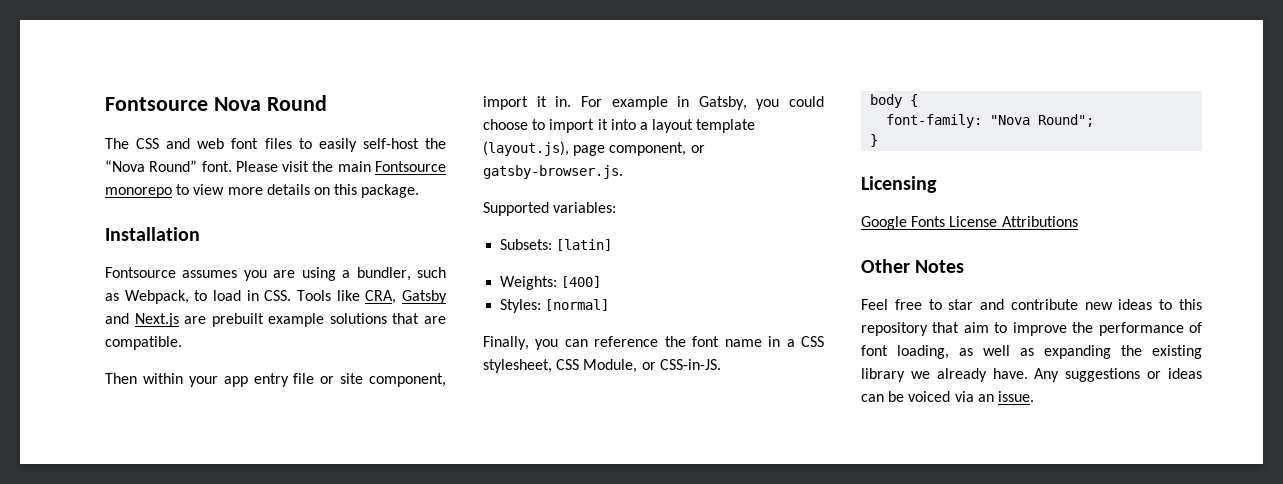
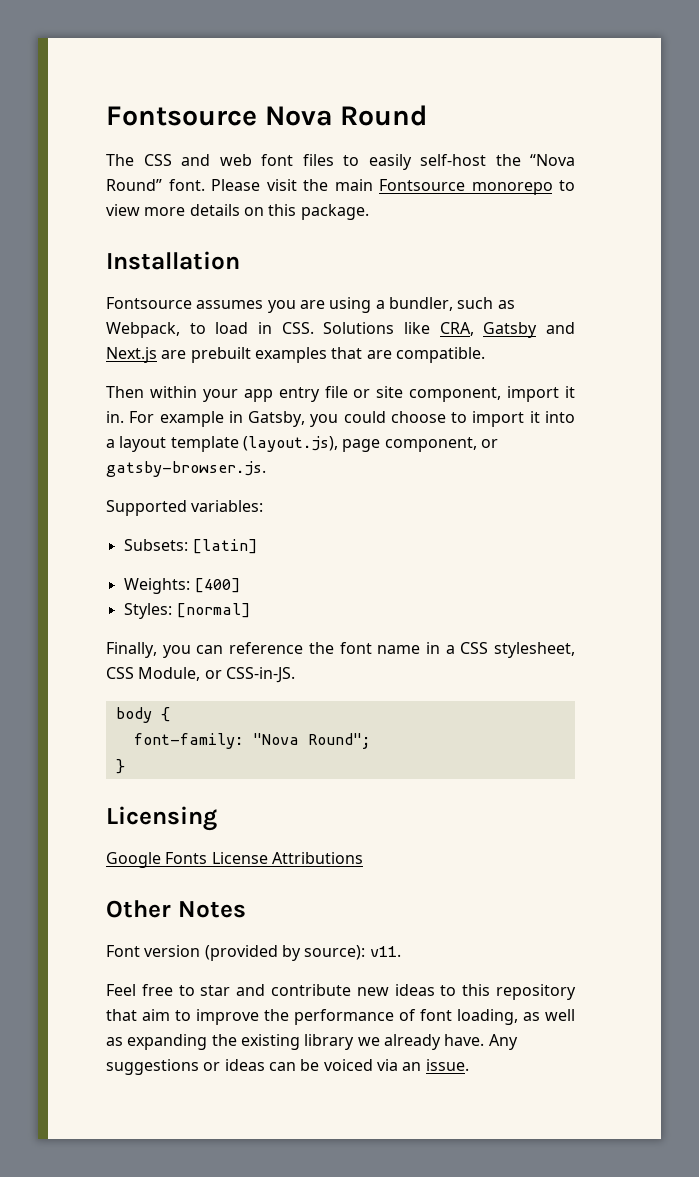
[297,290,331,301] Tools -> [323,322,395,334] Solutions
[268,313,387,327] example solutions -> [254,347,327,363] examples
(965, 266) none -> [106,945,401,961] // Font version (provided by source): v11.

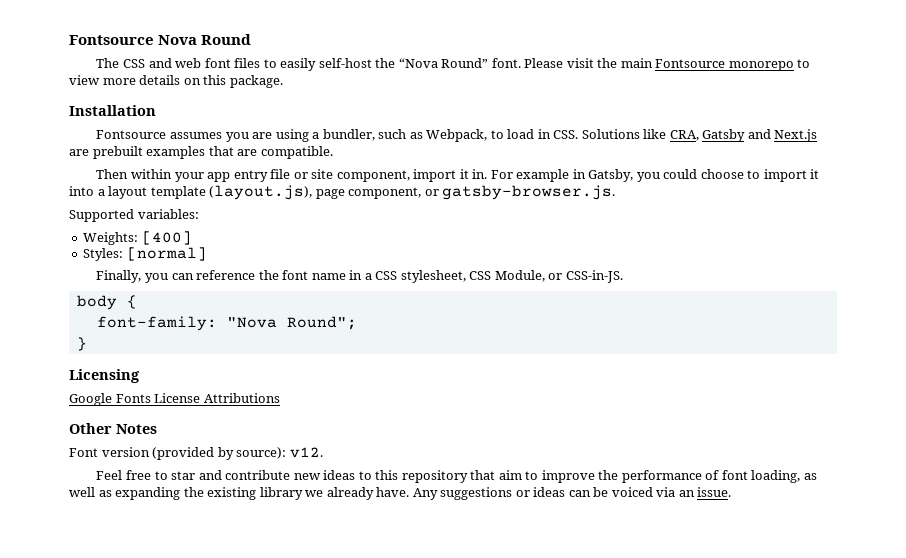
[123,539,258,554] // Subsets: [latin] -> (199, 214) none
[369,946,401,957] v11. -> [289,447,323,458] v12.

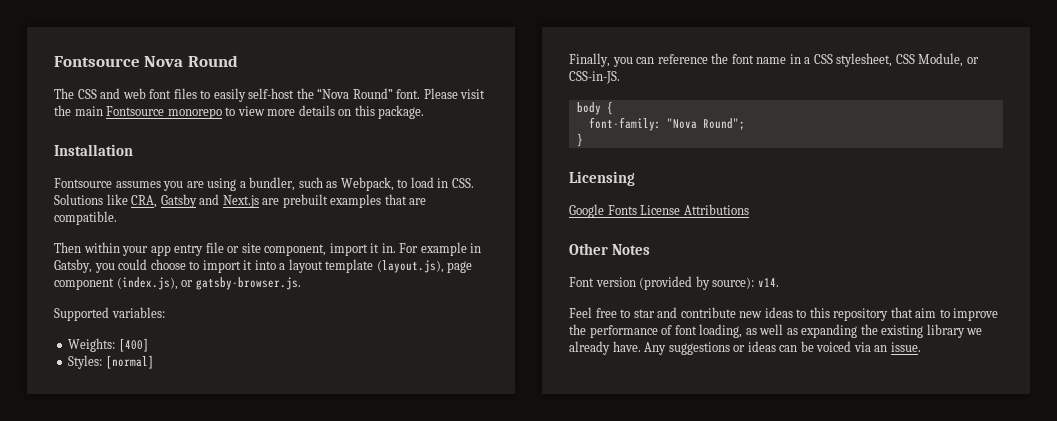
[348,187,422,199] component, -> [54,277,178,290] component (index.js),
[289,447,323,458] v12. -> [757,278,779,287] v14.

